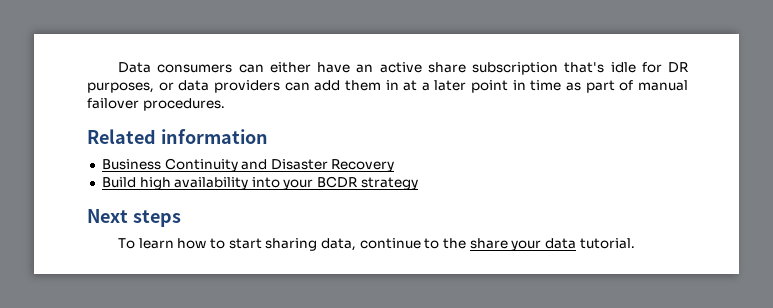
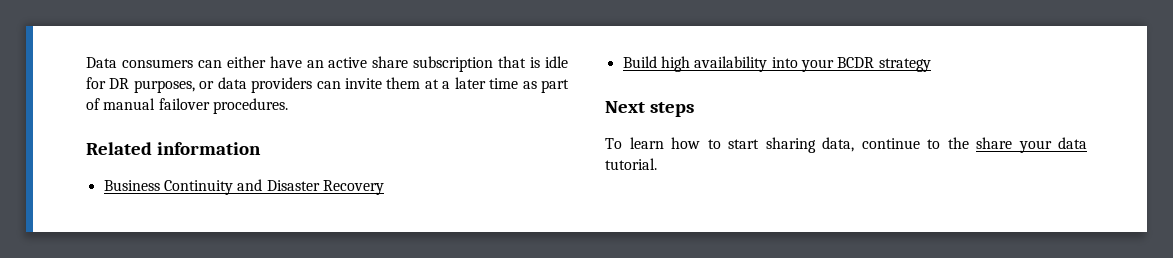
[564,62,605,73] that's -> [498,56,541,68] that is
[314,80,399,91] add them in -> [345,77,421,89] invite them
[471,80,526,93] point in -> (486, 83) none

